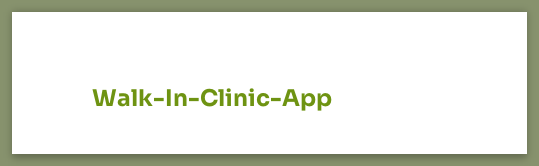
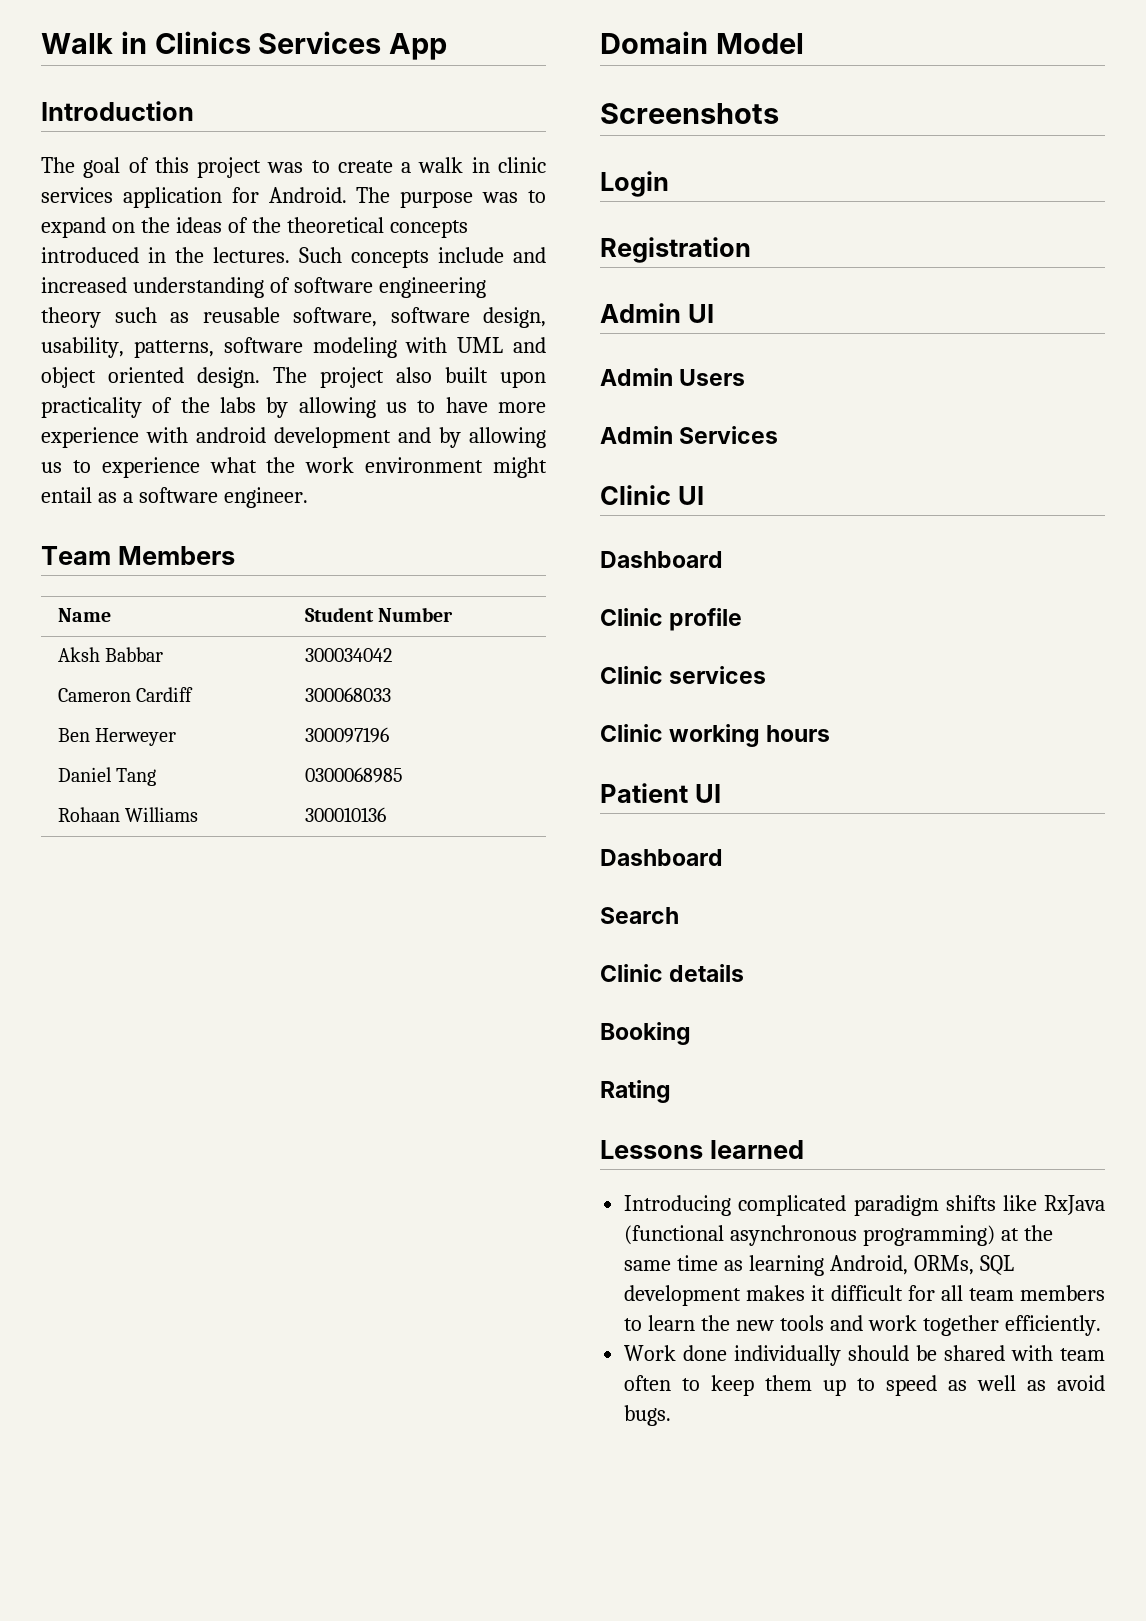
[92,88,332,111] Walk-In-Clinic-App -> [41,31,448,60] [41,101,194,121] [41,157,546,178] [41,187,546,208] [41,217,468,238] [41,247,546,268] [41,277,486,298] [41,307,546,328] [41,337,546,358] [41,367,546,388] [41,397,546,418] [41,427,546,448] [41,457,547,478] [41,487,308,508] [41,546,235,565] [57,608,111,622] [304,607,454,622] [57,647,164,662] [304,648,392,662] [57,687,194,702] [304,687,391,702] [57,728,177,746] [304,727,389,743] [57,767,157,786] [304,767,403,783] [57,807,199,822] [304,807,386,822] [600,31,804,54] [600,103,779,124] [600,171,669,197] [600,237,751,263] [600,303,714,323] [600,368,746,386] [600,426,779,444] [600,485,704,505] [600,551,723,568] [600,608,743,631] [600,666,767,684] [600,724,831,747] [600,783,721,803] [600,849,723,866] [600,907,679,924] [600,964,745,982] [600,1022,691,1045] [600,1080,671,1103] [600,1140,804,1159] [624,1195,1105,1216] [624,1225,1053,1246] [624,1255,1014,1276] [624,1285,1105,1306] [624,1315,1101,1336] [624,1345,1105,1366] [624,1375,1106,1396] [624,1405,672,1426] Walk in Clinics Services App // Introduction // The goal of this project was to create a walk in clinic services application for Android. The purpose was to expand on the ideas of the theoretical concepts introduced in the lectures. Such concepts include and increased understanding of software engineering theory such as reusable software, software design, usability, patterns, software modeling with UML and object oriented design. The project also built upon practicality of the labs by allowing us to have more experience with android development and by allowing us to experience what the work environment might entail as a software engineer. // Team Members // Name | Student Number // Aksh Babbar | 300034042 // Cameron Cardiff | 300068033 // Ben Herweyer | 300097196 // Daniel Tang | 0300068985 // Rohaan Williams | 300010136 // Domain Model // Screenshots // Login // Registration // Admin UI // Admin Users // Admin Services // Clinic UI // Dashboard // Clinic profile // Clinic services // Clinic working hours // Patient UI // Dashboard // Search // Clinic details // Booking // Rating // Lessons learned // Introducing complicated paradigm shifts like RxJava (functional asynchronous programming) at the same time as learning Android, ORMs, SQL development makes it difficult for all team members to learn the new tools and work together efficiently. // Work done individually should be shared with team often to keep them up to speed as well as avoid bugs.

